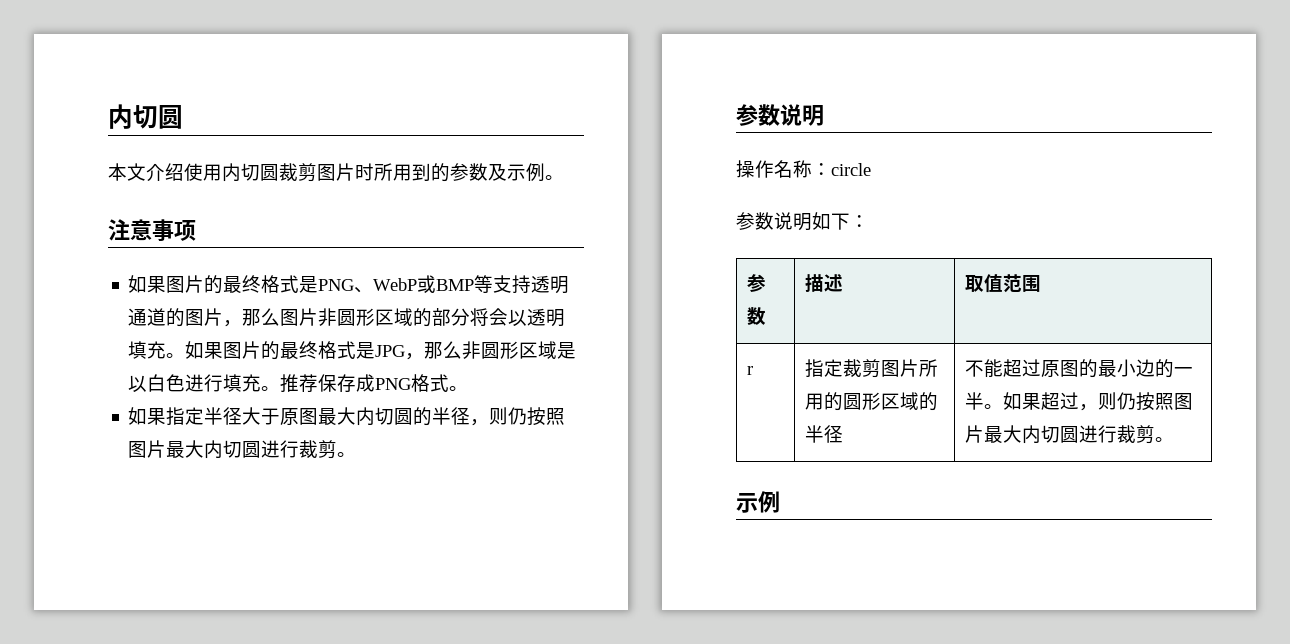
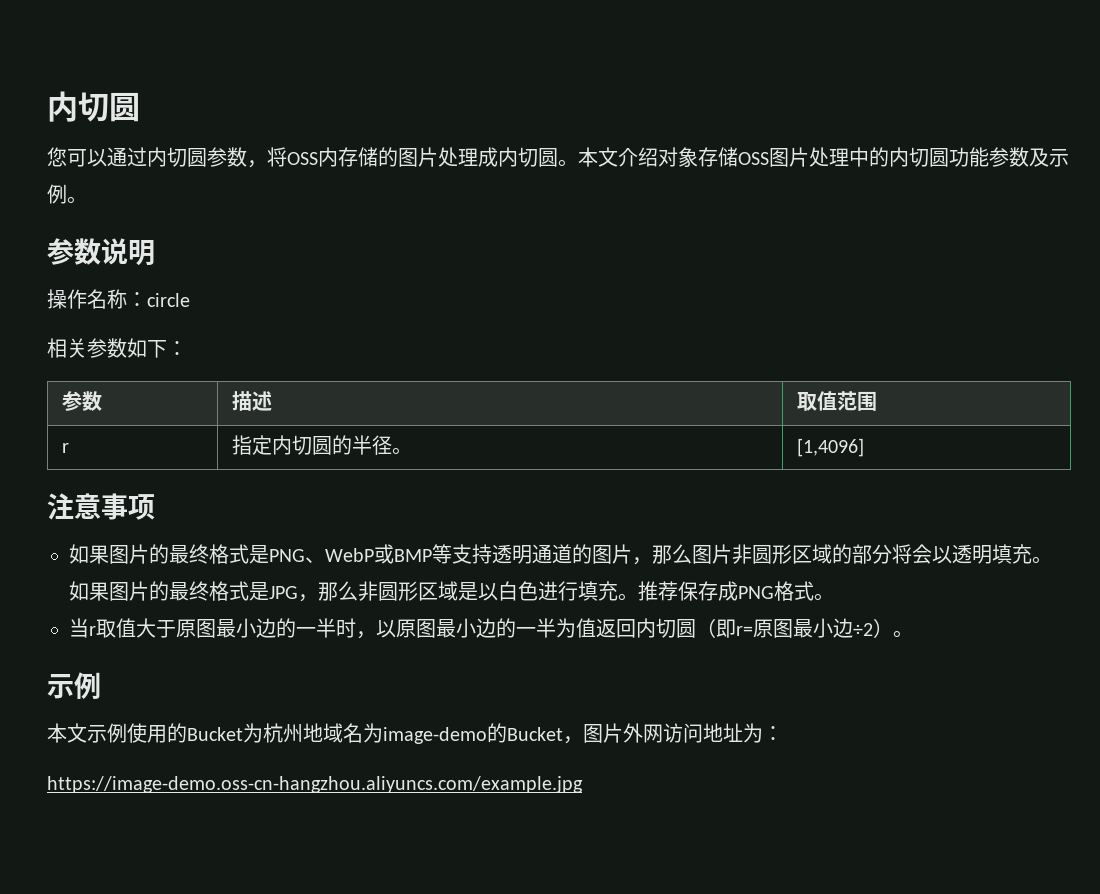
[108,163,564,182] 本文介绍使用内切圆裁剪图片时所用到的参数及示例。 -> [47,147,1069,168] [47,184,87,204] [47,238,155,266] [47,289,190,309] [47,338,187,358] [62,391,103,411] [232,391,273,411] [797,391,878,411] [62,443,70,453] [232,435,413,455] [797,438,865,457] 您可以通过内切圆参数，将OSS内存储的图片处理成内切圆。本文介绍对象存储OSS图片处理中的内切圆功能参数及示例。 // 参数说明 // 操作名称：circle // 相关参数如下： // 参数 | 描述 | 取值范围 // r | 指定内切圆的半径。 | [1,4096]
[128,407,566,426] [128,440,357,459] [736,104,824,126] [736,160,871,178] [736,212,869,231] [746,274,766,292] [746,307,766,325] [804,274,843,292] [964,274,1041,293] [746,366,753,375] [804,359,938,378] [804,392,938,411] [804,425,843,443] [964,359,1193,378] [964,392,1193,411] [964,425,1174,444] [736,491,780,513] 如果指定半径大于原图最大内切圆的半径，则仍按照图片最大内切圆进行裁剪。 // 参数说明 // 操作名称：circle // 参数说明如下： // 参数 | 描述 | 取值范围 // r | 指定裁剪图片所用的圆形区域的半径 | 不能超过原图的最小边的一半。如果超过，则仍按照图片最大内切圆进行裁剪。 // 示例 -> [69,618,913,639] [47,672,101,699] [47,723,783,744] [47,776,583,793] 当r取值大于原图最小边的一半时，以原图最小边的一半为值返回内切圆（即r=原图最小边÷2）。 // 示例 // 本文示例使用的Bucket为杭州地域名为image-demo的Bucket，图片外网访问地址为： // https://image-demo.oss-cn-hangzhou.aliyuncs.com/example.jpg

